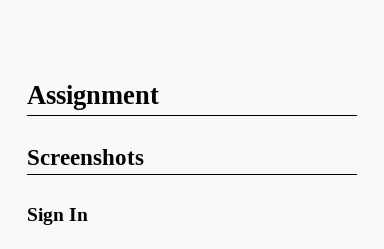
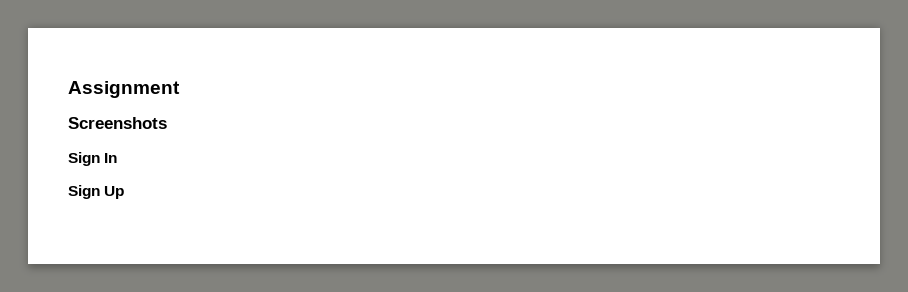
(89, 214) none -> [68,185,125,199] // Sign Up

